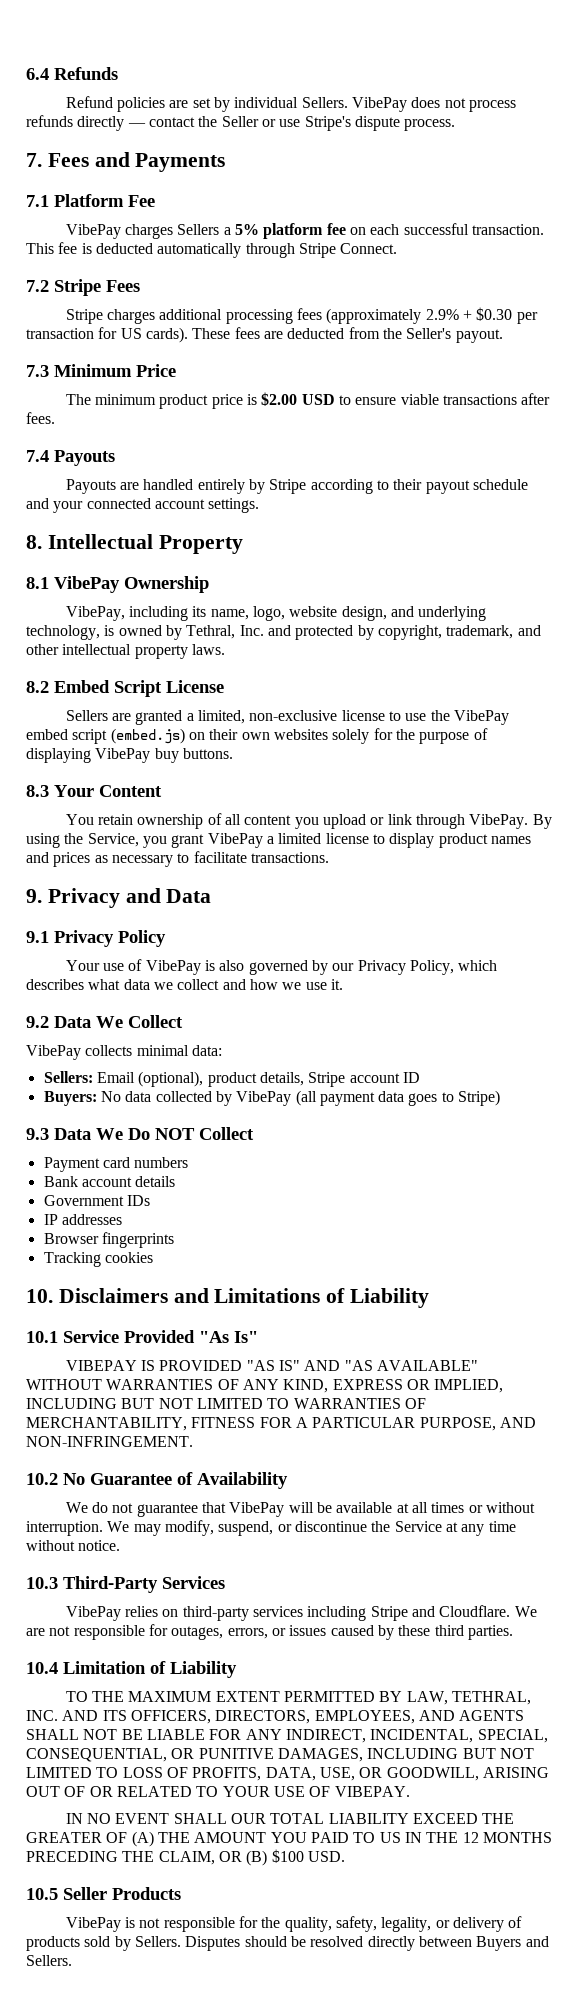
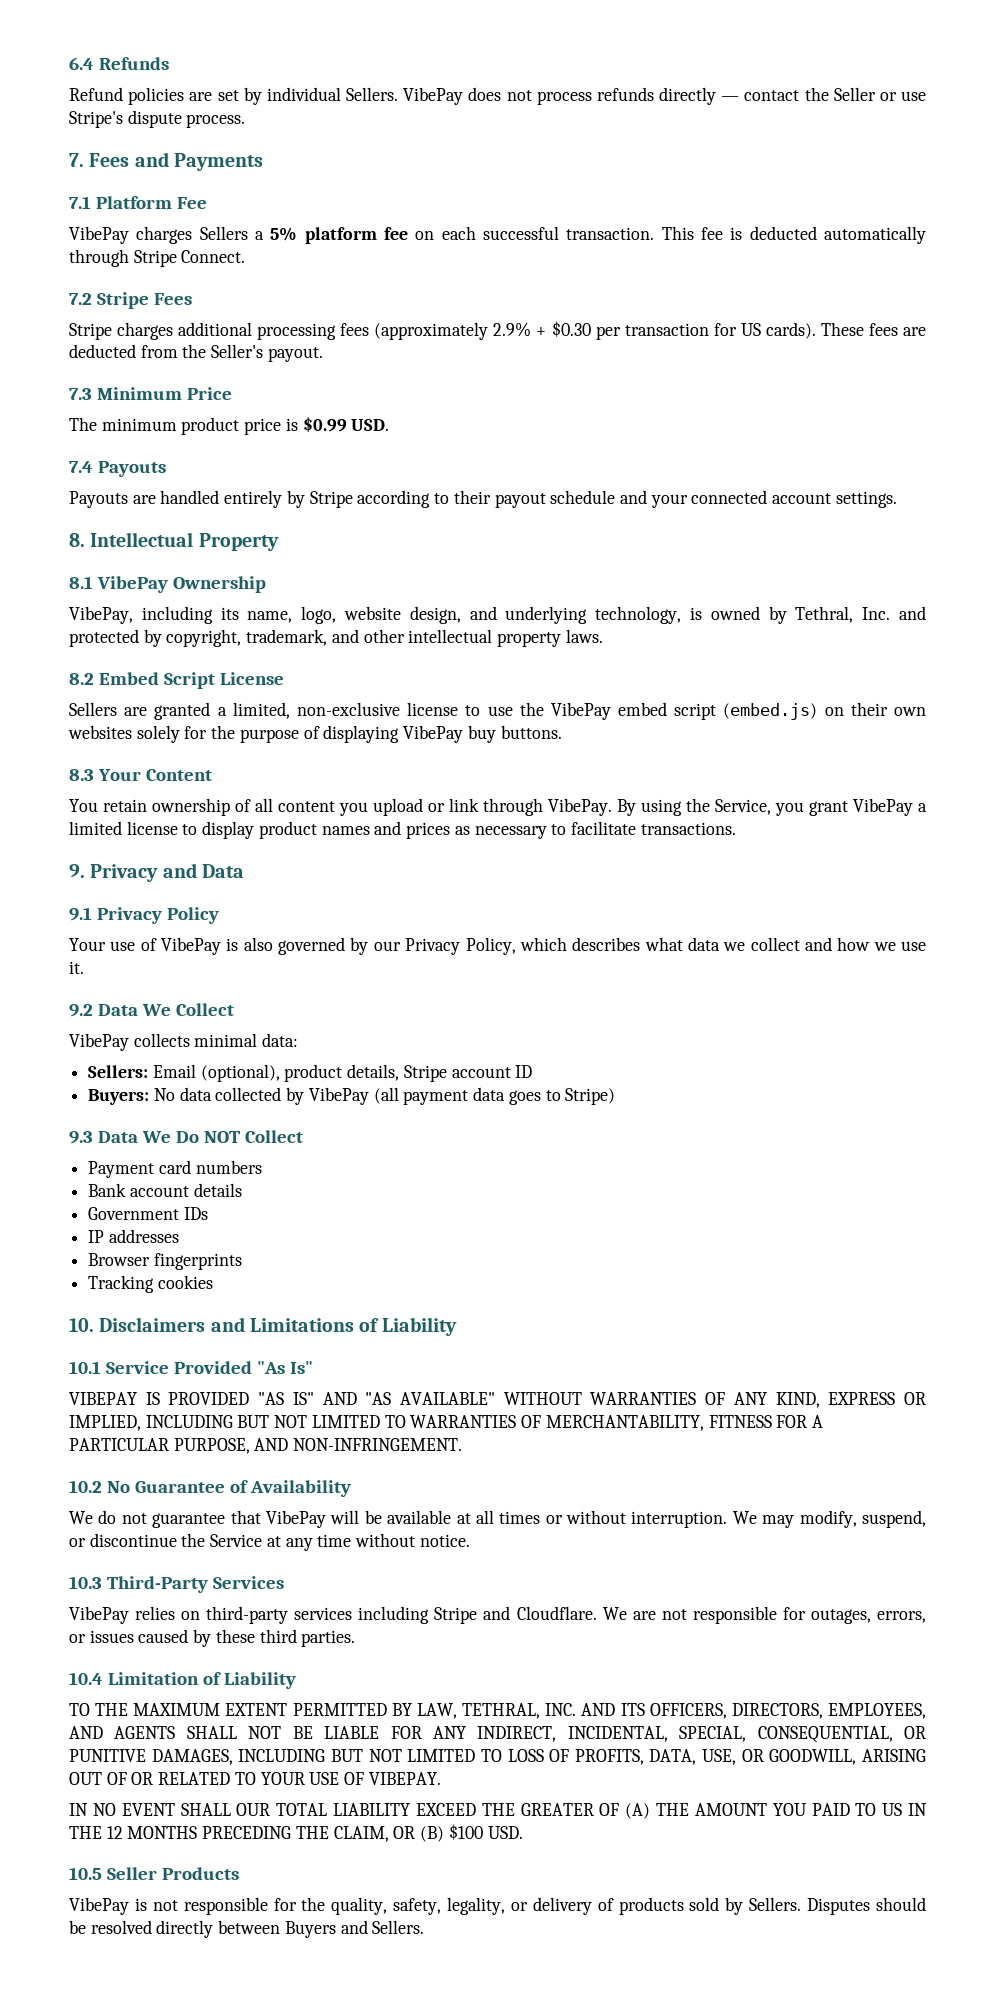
[261,392,551,406] [26,412,55,424] $2.00 USD to ensure viable transactions after fees. -> [302,417,390,432] $0.99 USD.

